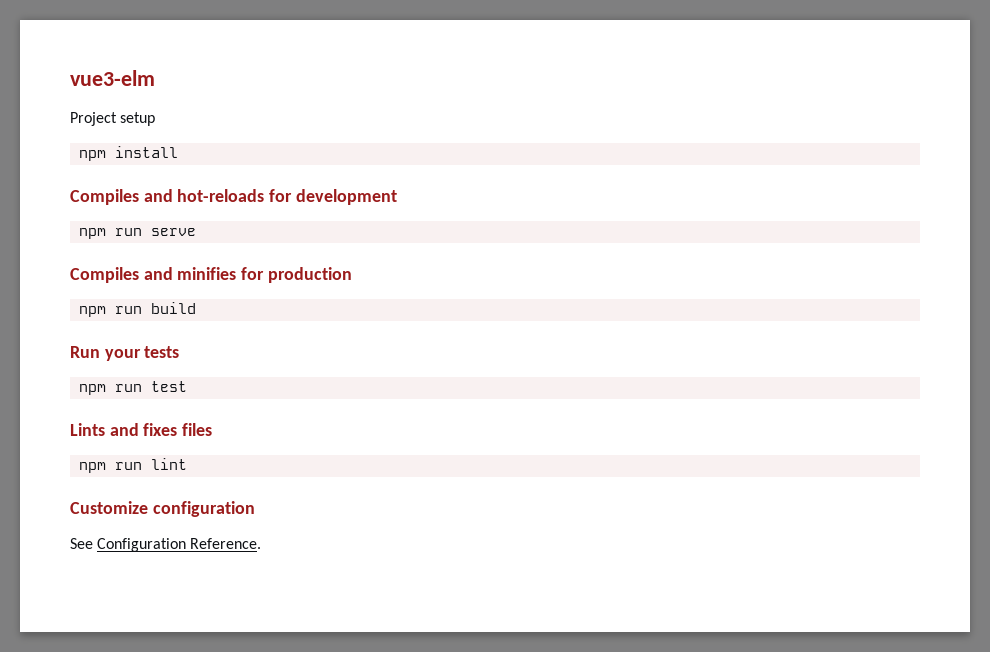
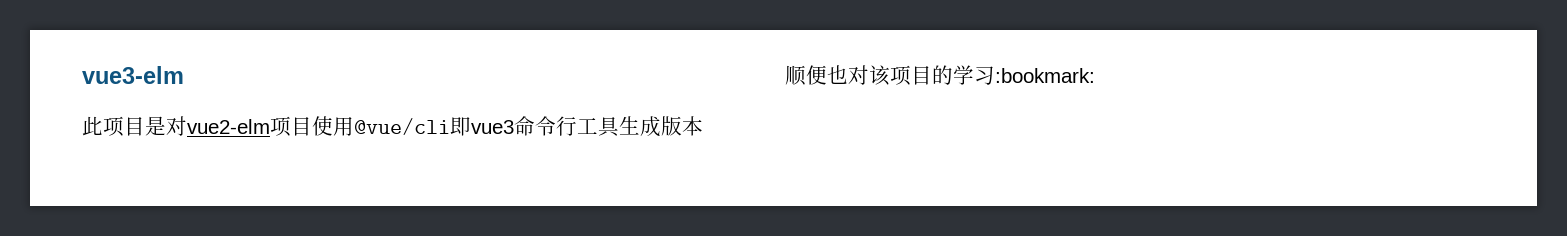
[70,112,156,126] [79,146,179,161] [70,189,397,205] [79,228,197,239] [70,267,352,283] [79,302,197,317] [70,346,180,361] [79,381,188,395] [70,423,213,436] [79,458,188,473] [70,501,255,517] [70,538,262,552] Project setup // npm install // Compiles and hot-reloads for development // npm run serve // Compiles and minifies for production // npm run build // Run your tests // npm run test // Lints and fixes files // npm run lint // Customize configuration // See Configuration Reference. -> [82,116,703,137] [785,65,1095,86] 此项目是对vue2-elm项目使用@vue/cli即vue3命令行工具生成版本 // 顺便也对该项目的学习:bookmark:

